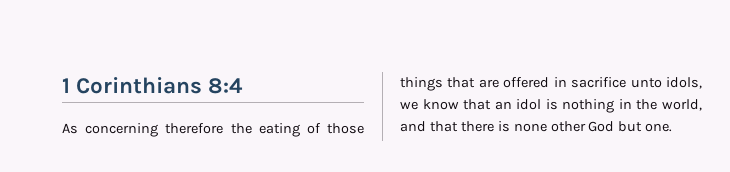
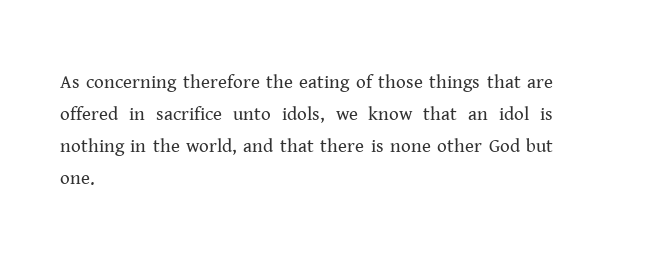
[62,77,244,94] 1 Corinthians 8:4 // -> (60, 82) none

